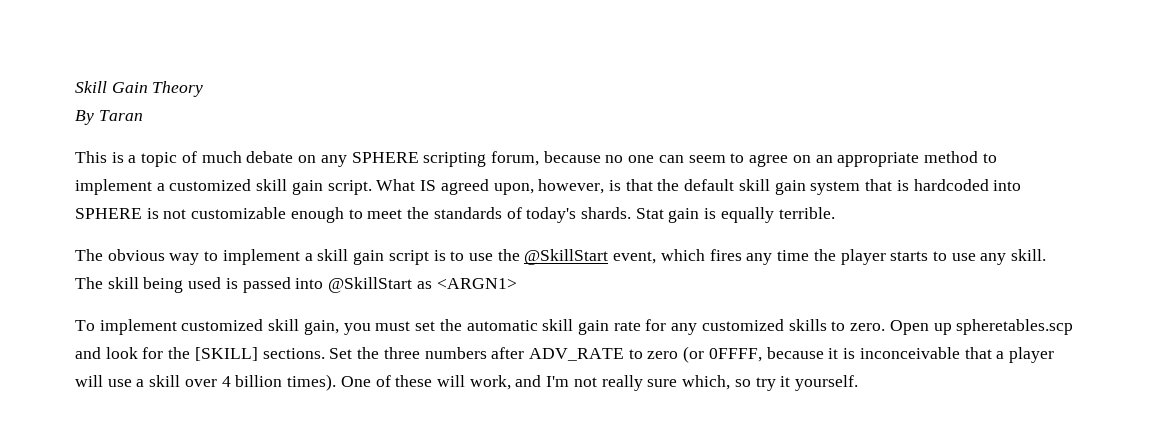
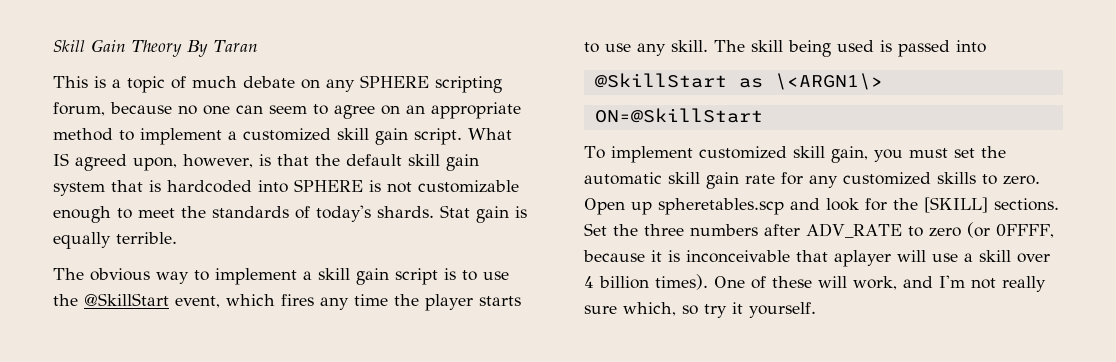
(204, 89) // -> (182, 48) none
(324, 283) none -> (986, 46) //
[436,278,517,289] <ARGN1> -> [774,73,883,90] [594,108,763,123] \<ARGN1\> // ON=@SkillStart
[996,347,1054,363] a player -> [834,250,891,267] aplayer

